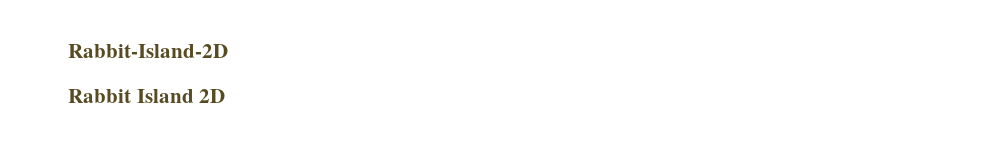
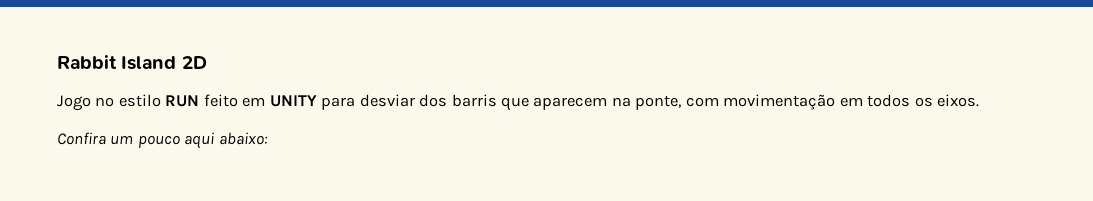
[68,44,228,58] Rabbit-Island-2D // -> (57, 62) none
(226, 96) none -> [57,94,980,111] [57,132,268,149] // Jogo no estilo RUN feito em UNITY para desviar dos barris que aparecem na ponte, com movimentação em todos os eixos. // Confira um pouco aqui abaixo:

